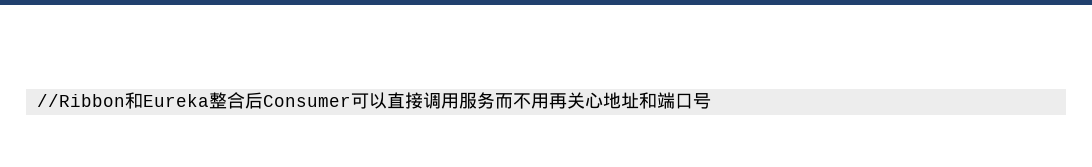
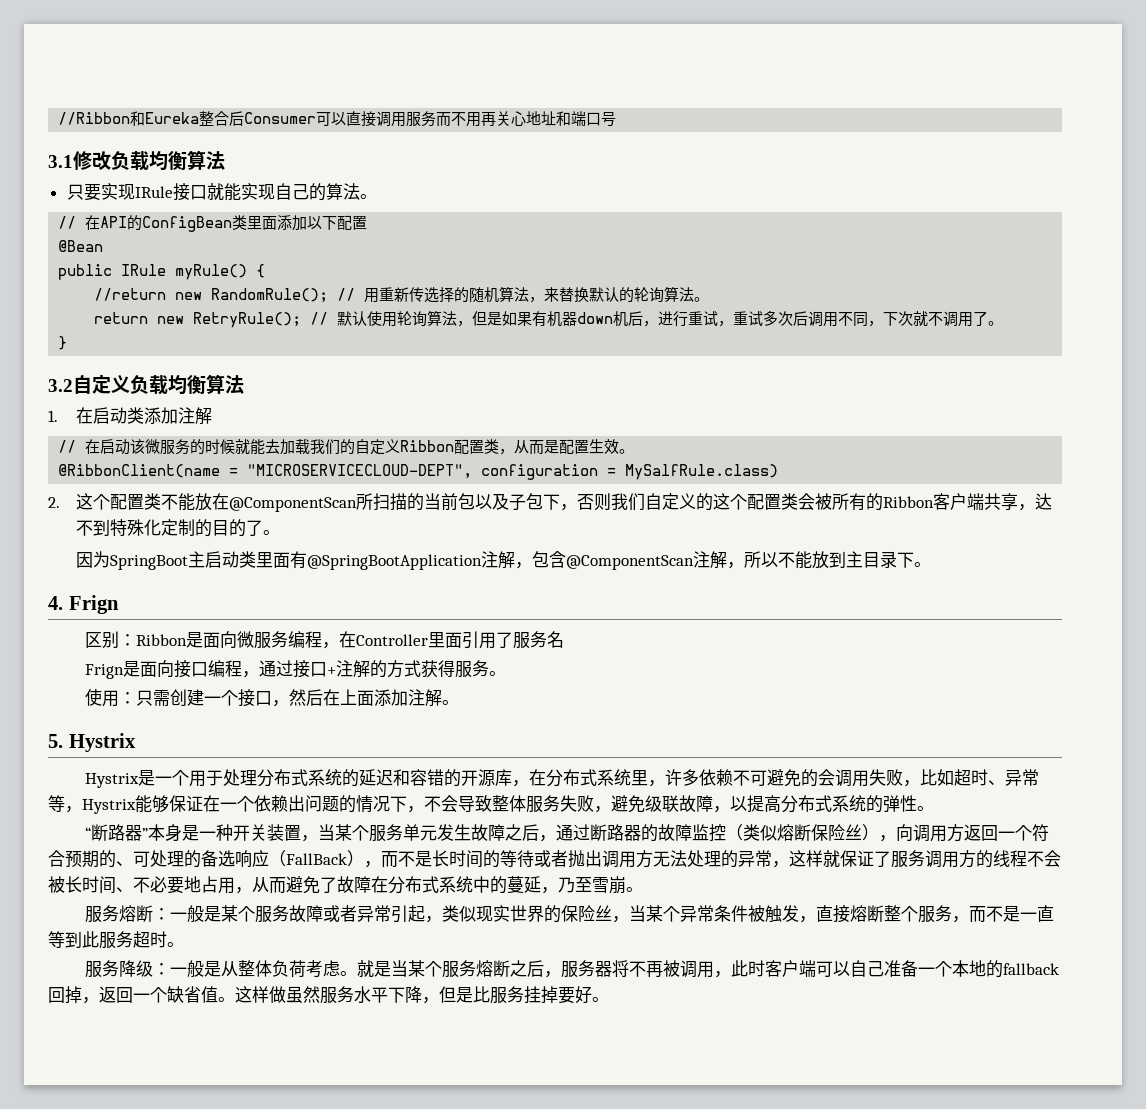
(711, 101) none -> [48,150,225,171] [66,183,377,201] [58,215,368,232] [58,240,104,252] [58,264,266,280] [94,286,710,303] [94,310,1004,328] [58,336,68,350] [48,374,244,395] [48,407,213,425] [58,439,635,455] [58,464,779,480] [48,493,1053,512] [76,519,281,537] [76,551,932,570] [48,595,119,614] [85,631,565,649] [85,660,507,679] [85,688,460,707] [48,733,136,752] [85,769,1040,788] [48,795,934,814] [85,824,1050,842] [48,850,1061,868] [48,876,643,894] [85,905,1055,923] [48,931,184,949] [85,960,1060,978] [48,986,609,1004] // 3.1修改负载均衡算法 // 只要实现IRule接口就能实现自己的算法。 // // 在API的ConfigBean类里面添加以下配置 // @Bean // public IRule myRule() { // //return new RandomRule(); // 用重新传选择的随机算法，来替换默认的轮询算法。 // return new RetryRule(); // 默认使用轮询算法，但是如果有机器down机后，进行重试，重试多次后调用不同，下次就不调用了。 // } // 3.2自定义负载均衡算法 // 1.在启动类添加注解 // // 在启动该微服务的时候就能去加载我们的自定义Ribbon配置类，从而是配置生效。 // @RibbonClient(name = "MICROSERVICECLOUD-DEPT", configuration = MySalfRule.class) // 2.这个配置类不能放在@ComponentScan所扫描的当前包以及子包下，否则我们自定义的这个配置类会被所有的Ribbon客户端共享，达不到特殊化定制的目的了。 // 因为SpringBoot主启动类里面有@SpringBootApplication注解，包含@ComponentScan注解，所以不能放到主目录下。 // 4. Frign // 区别：Ribbon是面向微服务编程，在Controller里面引用了服务名 // Frign是面向接口编程，通过接口+注解的方式获得服务。 // 使用：只需创建一个接口，然后在上面添加注解。 // 5. Hystrix // Hystrix是一个用于处理分布式系统的延迟和容错的开源库，在分布式系统里，许多依赖不可避免的会调用失败，比如超时、异常等，Hystrix能够保证在一个依赖出问题的情况下，不会导致整体服务失败，避免级联故障，以提高分布式系统的弹性。 // “断路器”本身是一种开关装置，当某个服务单元发生故障之后，通过断路器的故障监控（类似熔断保险丝），向调用方返回一个符合预期的、可处理的备选响应（FallBack），而不是长时间的等待或者抛出调用方无法处理的异常，这样就保证了服务调用方的线程不会被长时间、不必要地占用，从而避免了故障在分布式系统中的蔓延，乃至雪崩。 // 服务熔断：一般是某个服务故障或者异常引起，类似现实世界的保险丝，当某个异常条件被触发，直接熔断整个服务，而不是一直等到此服务超时。 // 服务降级：一般是从整体负荷考虑。就是当某个服务熔断之后，服务器将不再被调用，此时客户端可以自己准备一个本地的fallback回掉，返回一个缺省值。这样做虽然服务水平下降，但是比服务挂掉要好。

